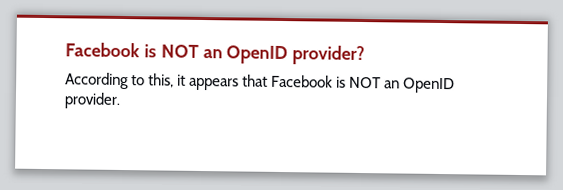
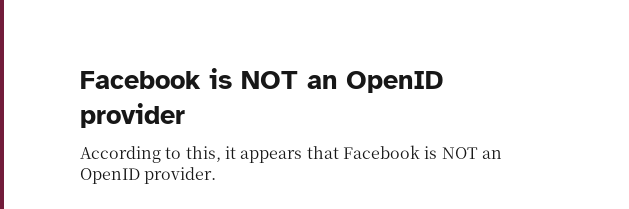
[65,42,366,66] Facebook is NOT an OpenID provider? -> [80,68,444,93] [80,103,185,128] Facebook is NOT an OpenID provider

